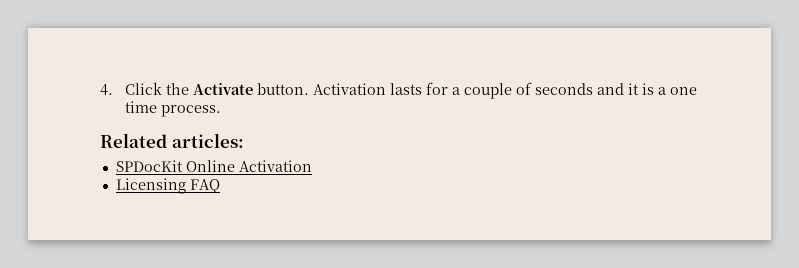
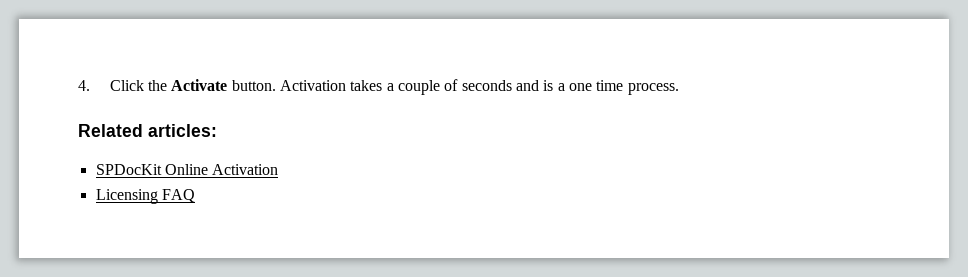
[390,82,449,95] lasts for -> [350,80,383,91] takes
[628,83,640,95] it -> (539, 85) none

